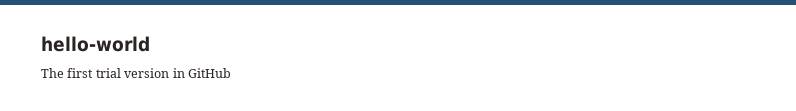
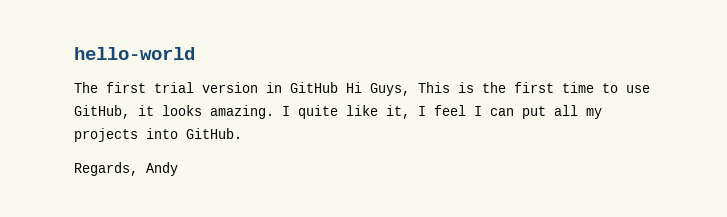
(231, 73) none -> [346,82,650,96] [74,105,602,119] [74,128,242,142] [74,162,178,176] Hi Guys, This is the first time to use GitHub, it looks amazing. I quite like it, I feel I can put all my projects into GitHub. // Regards, Andy

